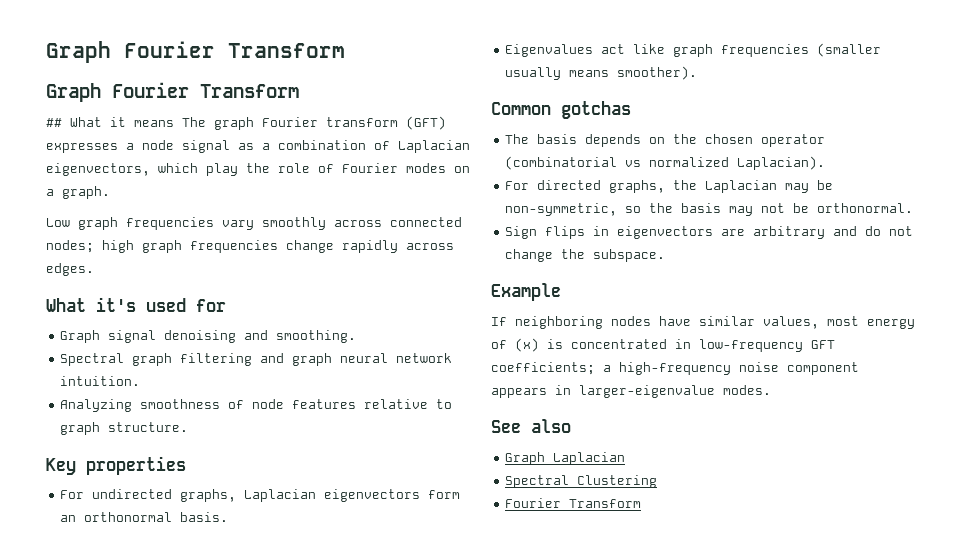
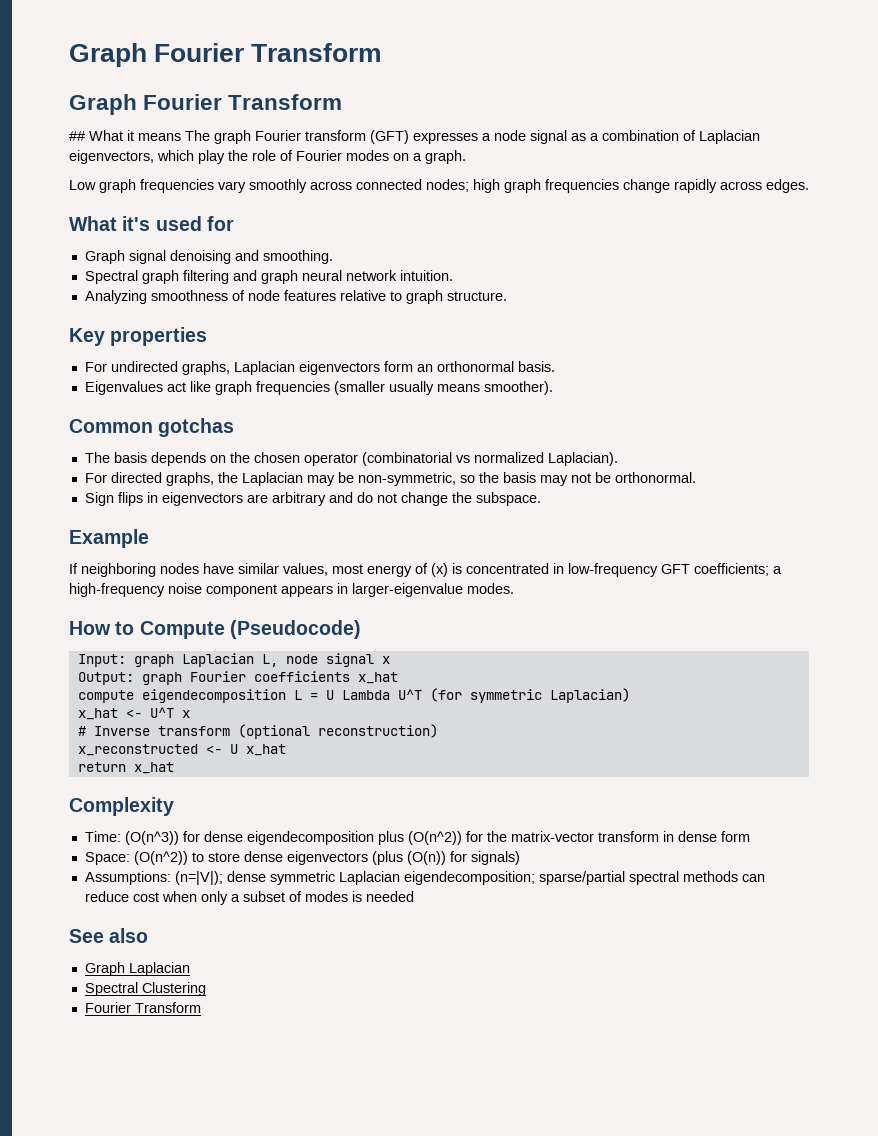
(771, 390) none -> [69,620,361,639] [77,653,390,667] [77,671,398,685] [77,688,630,703] [77,707,190,720] [77,724,438,739] [77,744,286,756] [77,762,174,774] [69,797,174,816] [84,831,750,845] [84,851,520,865] [84,871,765,885] [84,891,414,905] // How to Compute (Pseudocode) // Input: graph Laplacian L, node signal x // Output: graph Fourier coefficients x_hat // compute eigendecomposition L = U Lambda U^T (for symmetric Laplacian) // x_hat <- U^T x // # Inverse transform (optional reconstruction) // x_reconstructed <- U x_hat // return x_hat // Complexity // Time: (O(n^3)) for dense eigendecomposition plus (O(n^2)) for the matrix-vector transform in dense form // Space: (O(n^2)) to store dense eigenvectors (plus (O(n)) for signals) // Assumptions: (n=|V|); dense symmetric Laplacian eigendecomposition; sparse/partial spectral methods can reduce cost when only a subset of modes is needed

